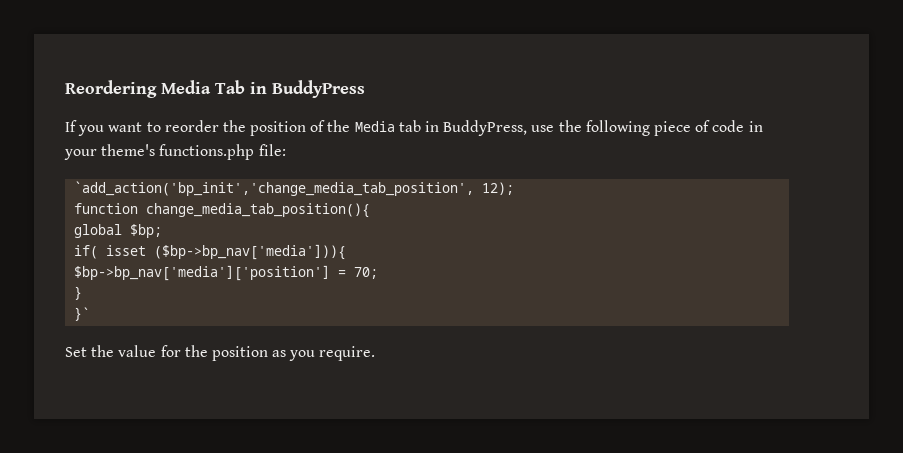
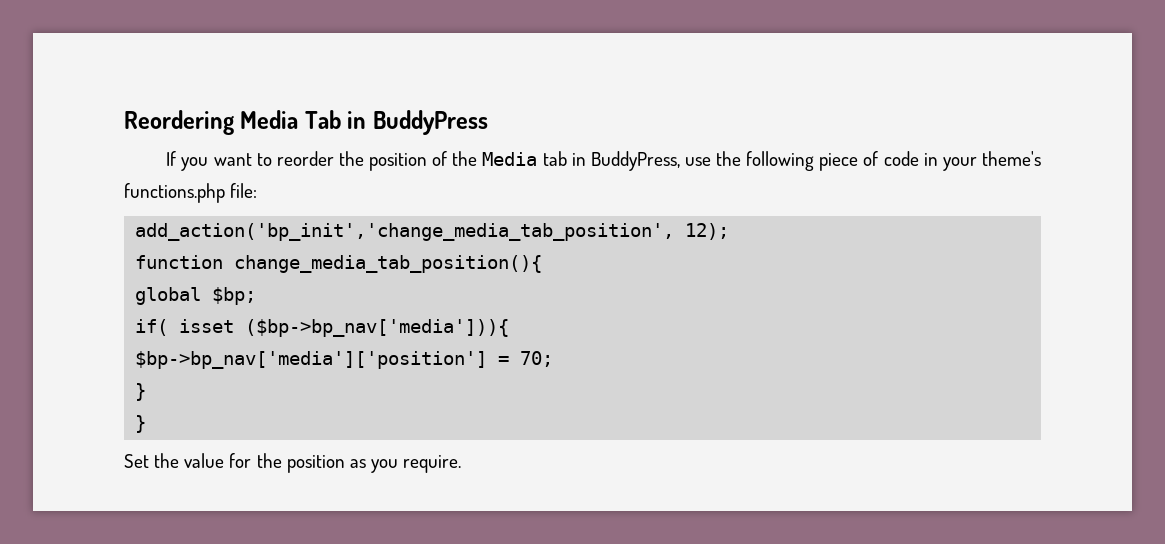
[74,181,475,196] `add_action('bp_init','change_media_tab_position', -> [135,223,675,241] add_action('bp_init','change_media_tab_position',
[74,307,91,321] }` -> [135,415,147,433] }

